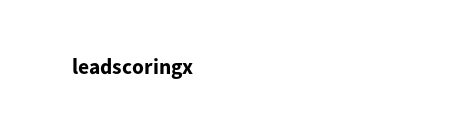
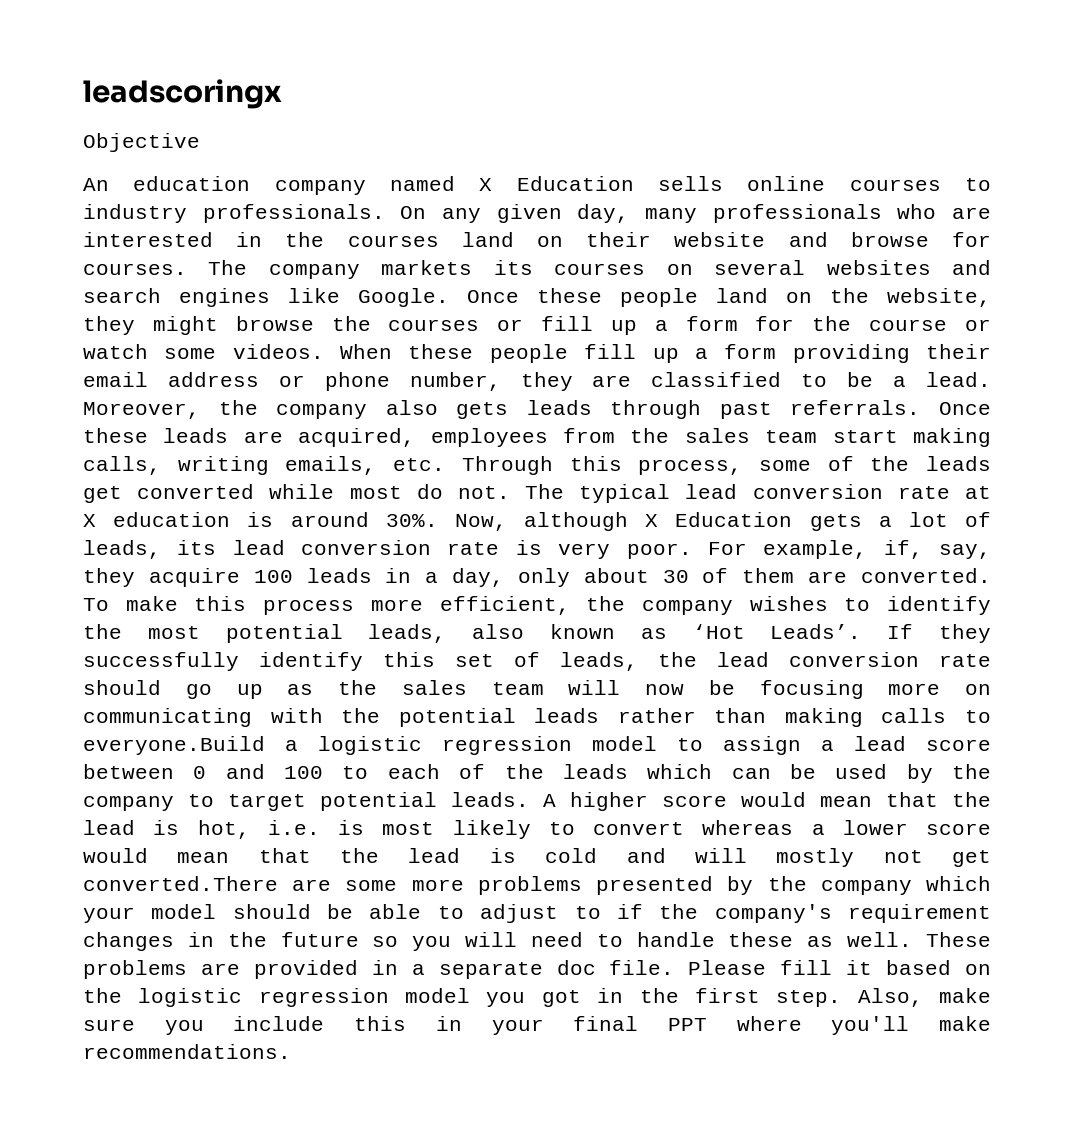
(193, 68) none -> [83,133,200,152] [83,176,992,195] [83,204,991,223] [83,232,992,247] [83,260,992,279] [83,288,991,307] [83,316,991,335] [83,344,992,363] [83,372,991,391] [83,400,991,419] [83,428,991,447] [83,456,992,475] [83,484,991,503] [83,512,991,531] [83,540,992,559] [83,568,991,587] [83,596,992,615] [83,624,991,643] [83,652,991,671] [83,680,991,699] [83,708,991,727] [83,736,991,755] [83,764,992,783] [83,792,991,811] [83,820,991,839] [83,848,992,867] [83,876,991,895] [83,904,992,923] [83,932,991,951] [83,960,991,979] [83,988,992,1007] [83,1016,992,1035] [83,1044,291,1059] // Objective // An education company named X Education sells online courses to industry professionals. On any given day, many professionals who are interested in the courses land on their website and browse for courses. The company markets its courses on several websites and search engines like Google. Once these people land on the website, they might browse the courses or fill up a form for the course or watch some videos. When these people fill up a form providing their email address or phone number, they are classified to be a lead. Moreover, the company also gets leads through past referrals. Once these leads are acquired, employees from the sales team start making calls, writing emails, etc. Through this process, some of the leads get converted while most do not. The typical lead conversion rate at X education is around 30%. Now, although X Education gets a lot of leads, its lead conversion rate is very poor. For example, if, say, they acquire 100 leads in a day, only about 30 of them are converted. To make this process more efficient, the company wishes to identify the most potential leads, also known as ‘Hot Leads’. If they successfully identify this set of leads, the lead conversion rate should go up as the sales team will now be focusing more on communicating with the potential leads rather than making calls to everyone.Build a logistic regression model to assign a lead score between 0 and 100 to each of the leads which can be used by the company to target potential leads. A higher score would mean that the lead is hot, i.e. is most likely to convert whereas a lower score would mean that the lead is cold and will mostly not get converted.There are some more problems presented by the company which your model should be able to adjust to if the company's requirement changes in the future so you will need to handle these as well. These problems are provided in a separate doc file. Please fill it based on the logistic regression model you got in the first step. Also, make sure you include this in your final PPT where you'll make recommendations.

